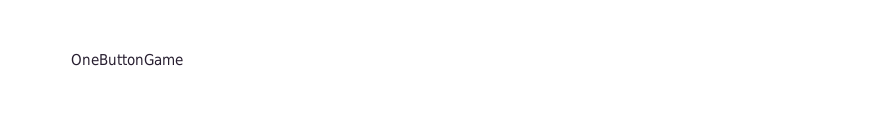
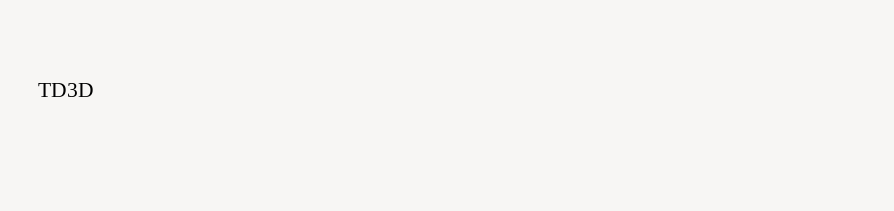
[71,53,183,66] OneButtonGame -> [38,83,94,97] TD3D

